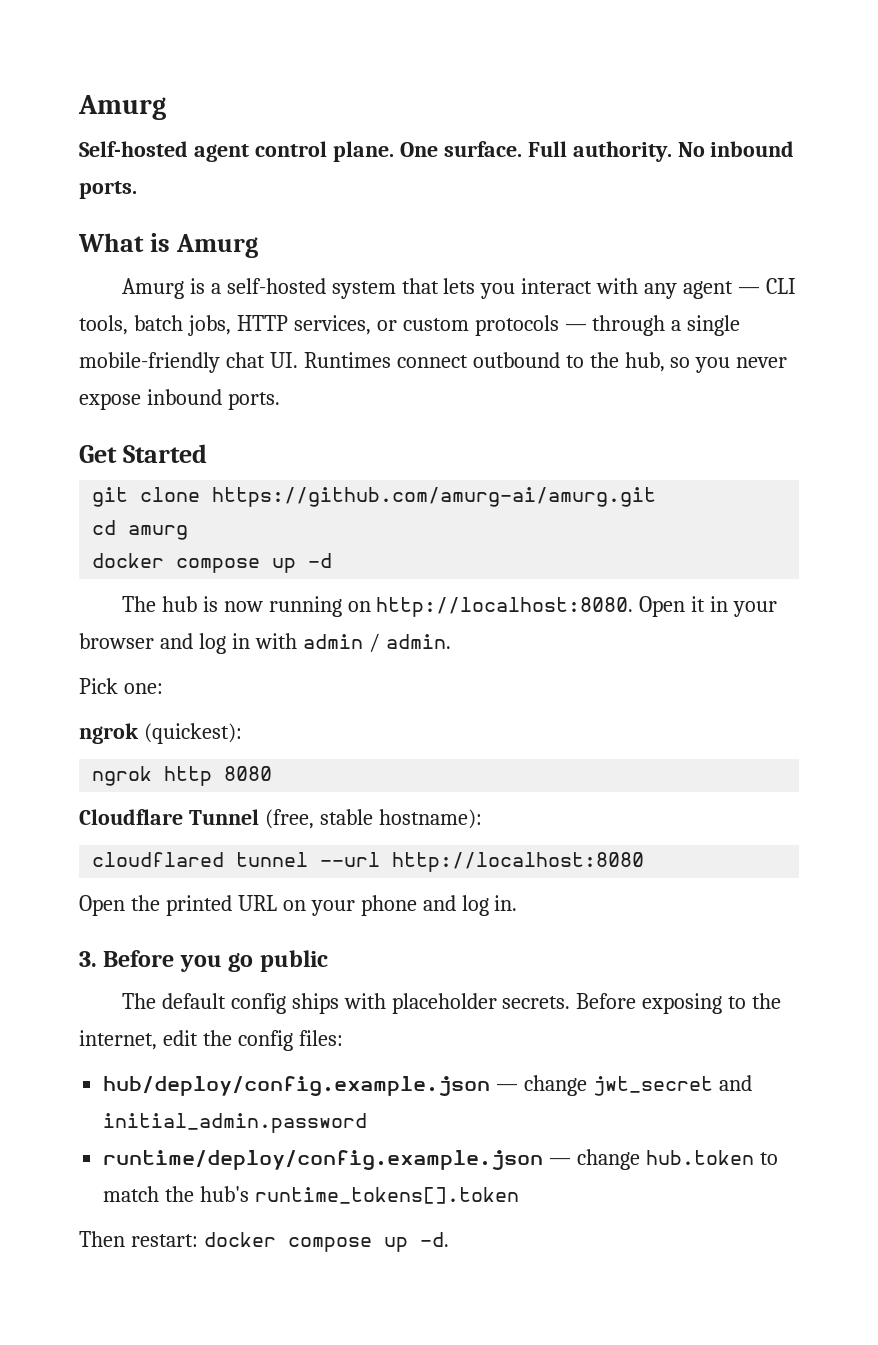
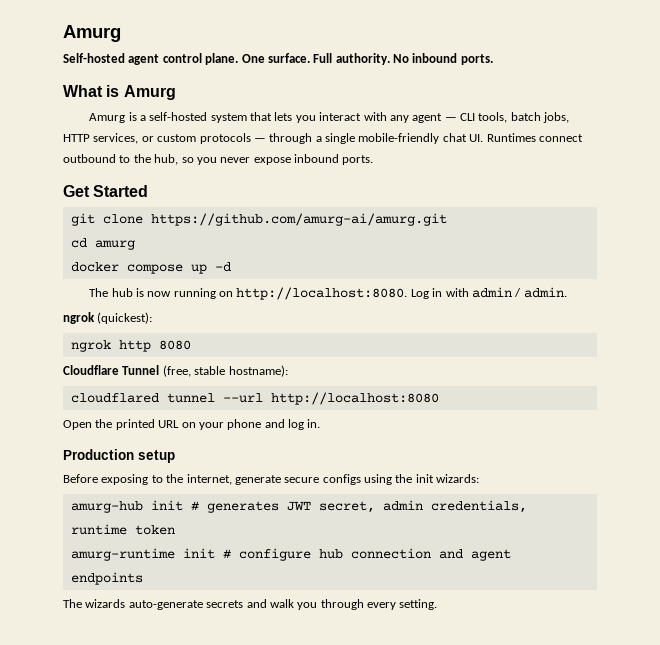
[639,596,778,617] [79,633,226,654] Open it in your browser and log -> [410,289,429,299] Log
[79,678,163,694] // Pick one: -> (567, 292) none
[79,950,328,972] [121,993,571,1014] 3. Before you go public // The default config ships with placeholder secrets. -> [63,449,175,463] Production setup //
[162,1030,343,1051] [103,1075,752,1096] [103,1113,368,1133] [103,1149,778,1170] [103,1186,520,1204] [79,1231,449,1252] edit the config files: // hub/deploy/config.example.json — change jwt_secret and initial_admin.password // runtime/deploy/config.example.json — change hub.token to match the hub's runtime_tokens[].token // Then restart: docker compose up -d. -> [234,474,480,485] [70,500,527,513] [70,524,175,535] [70,548,511,561] [70,572,143,585] [63,599,438,610] generate secure configs using the init wizards: // amurg-hub init # generates JWT secret, admin credentials, runtime token // amurg-runtime init # configure hub connection and agent endpoints // The wizards auto-generate secrets and walk you through every setting.

